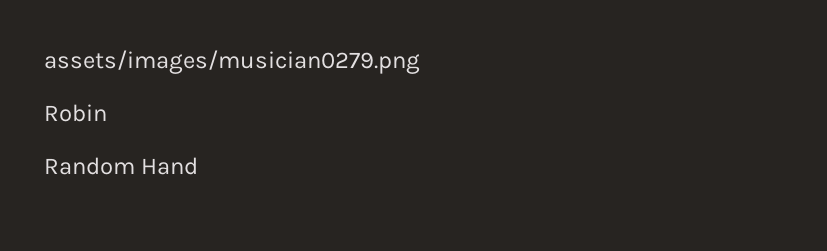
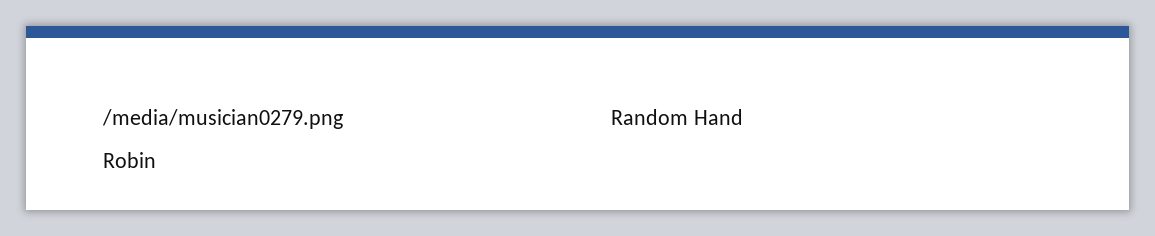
[44,50,420,74] assets/images/musician0279.png -> [102,109,343,129] /media/musician0279.png

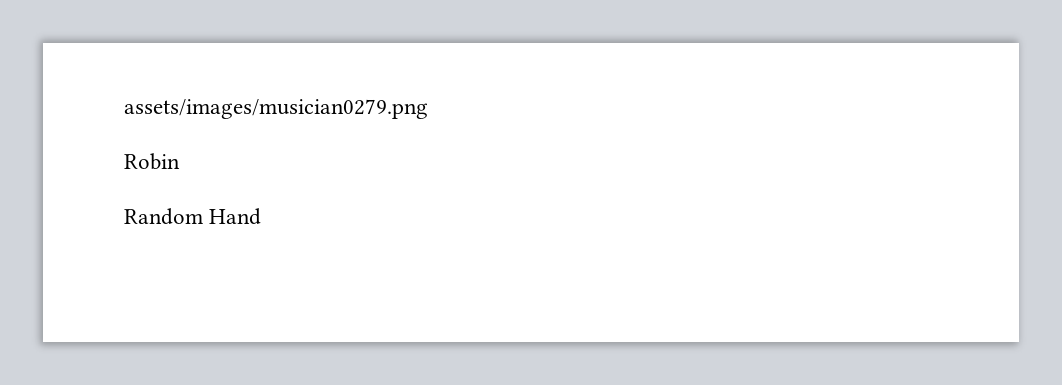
[102,109,343,129] /media/musician0279.png -> [124,99,428,119] assets/images/musician0279.png

